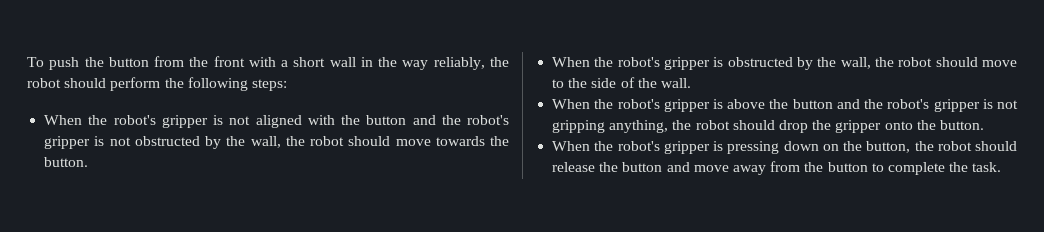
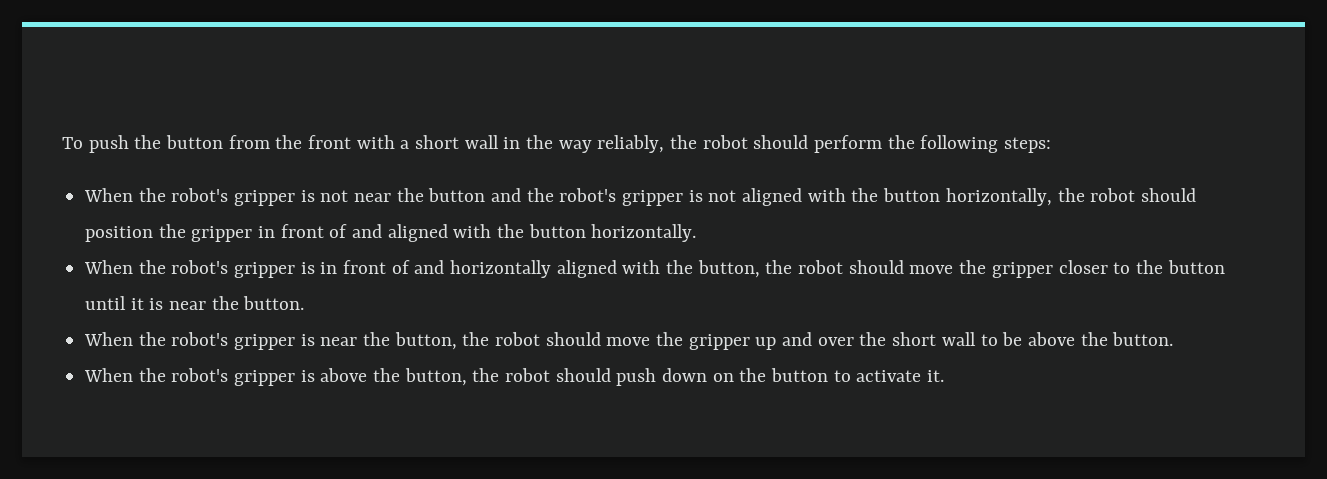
[255,115,509,128] [44,136,510,149] [44,157,89,167] [552,57,1017,70] [552,77,691,88] aligned with the button and the robot's gripper is not obstructed by the wall, the robot should move towards the button. // When the robot's gripper is obstructed by the wall, the robot should move to the side of the wall. -> [354,188,1196,206] [85,224,697,242] [84,260,1225,278] [85,296,305,310] [84,332,1174,350] near the button and the robot's gripper is not aligned with the button horizontally, the robot should position the gripper in front of and aligned with the button horizontally. // When the robot's gripper is in front of and horizontally aligned with the button, the robot should move the gripper closer to the button until it is near the button. // When the robot's gripper is near the button, the robot should move the gripper up and over the short wall to be above the button.
[792,99,1018,112] [552,120,984,133] [552,141,1017,154] [552,161,1002,175] button and the robot's gripper is not gripping anything, the robot should drop the gripper onto the button. // When the robot's gripper is pressing down on the button, the robot should release the button and move away from the button to complete the task. -> [404,368,945,386] button, the robot should push down on the button to activate it.

